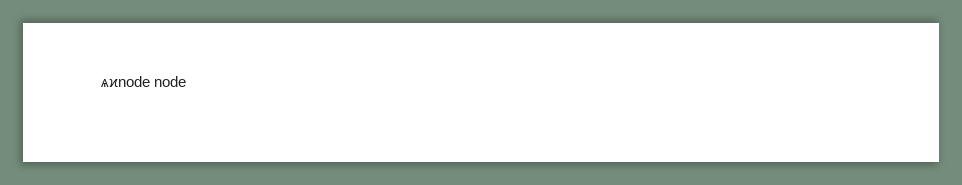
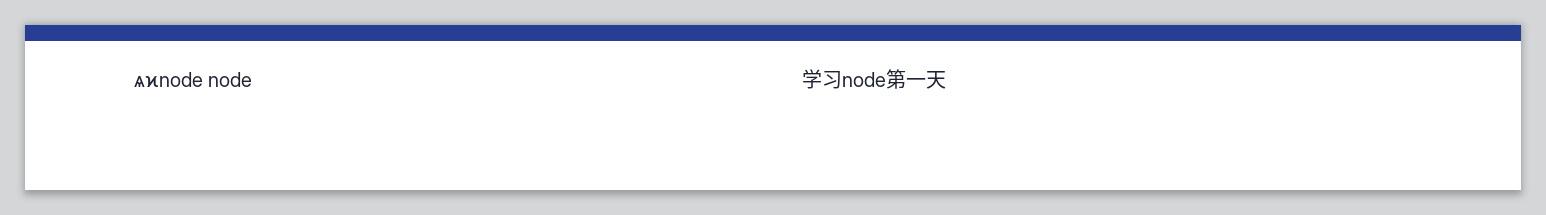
(187, 81) none -> [802,69,946,89] // 学习node第一天

